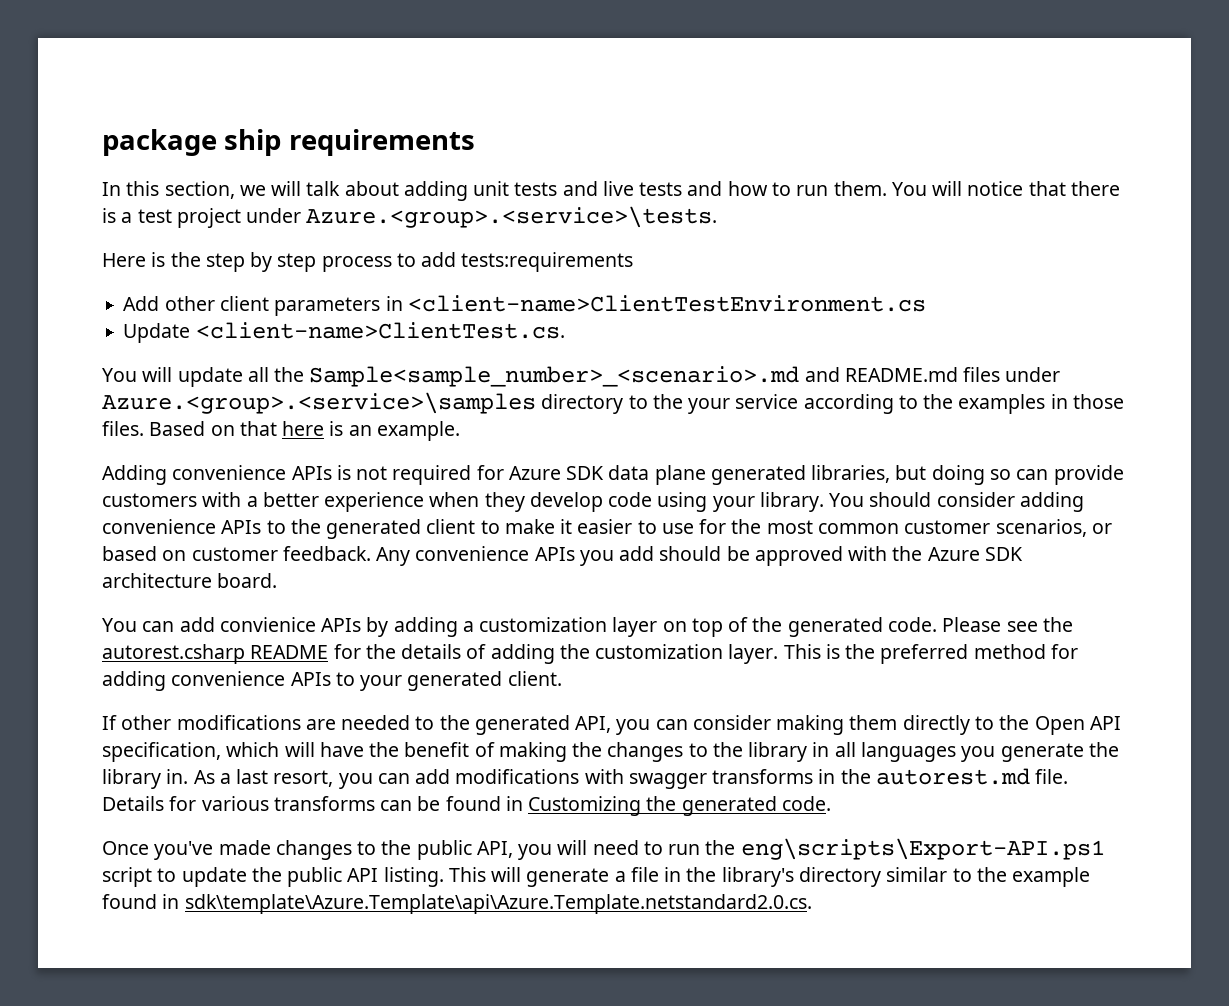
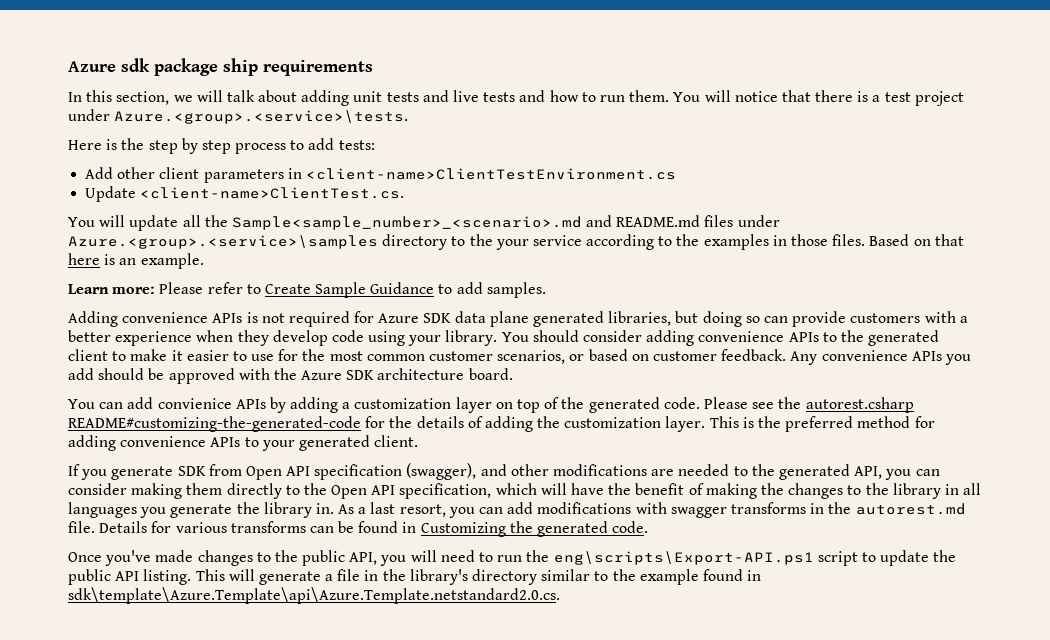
(102, 142) none -> [68,58,150,72] Azure sdk
[461,252,634,272] tests:requirements -> [338,140,375,150] tests:
(460, 431) none -> [68,282,546,298] // Learn more: Please refer to Create Sample Guidance to add samples.
[250,645,329,659] README -> [68,416,361,432] README#customizing-the-generated-code
(117, 722) none -> [81,463,507,480] you generate SDK from Open API specification (swagger), and

